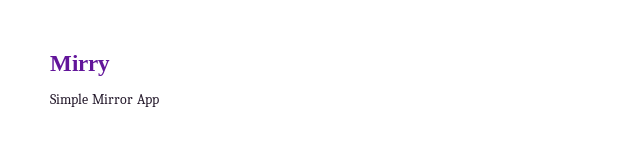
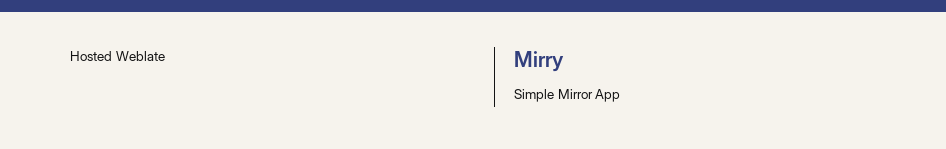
(50, 65) none -> [70,51,165,61] Hosted Weblate //

